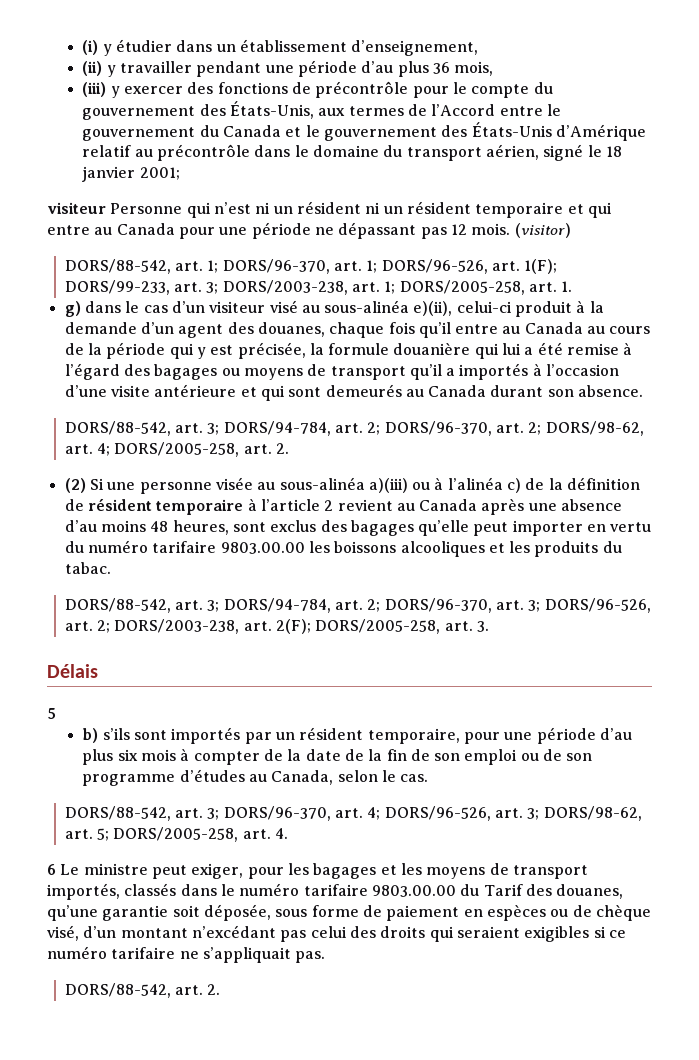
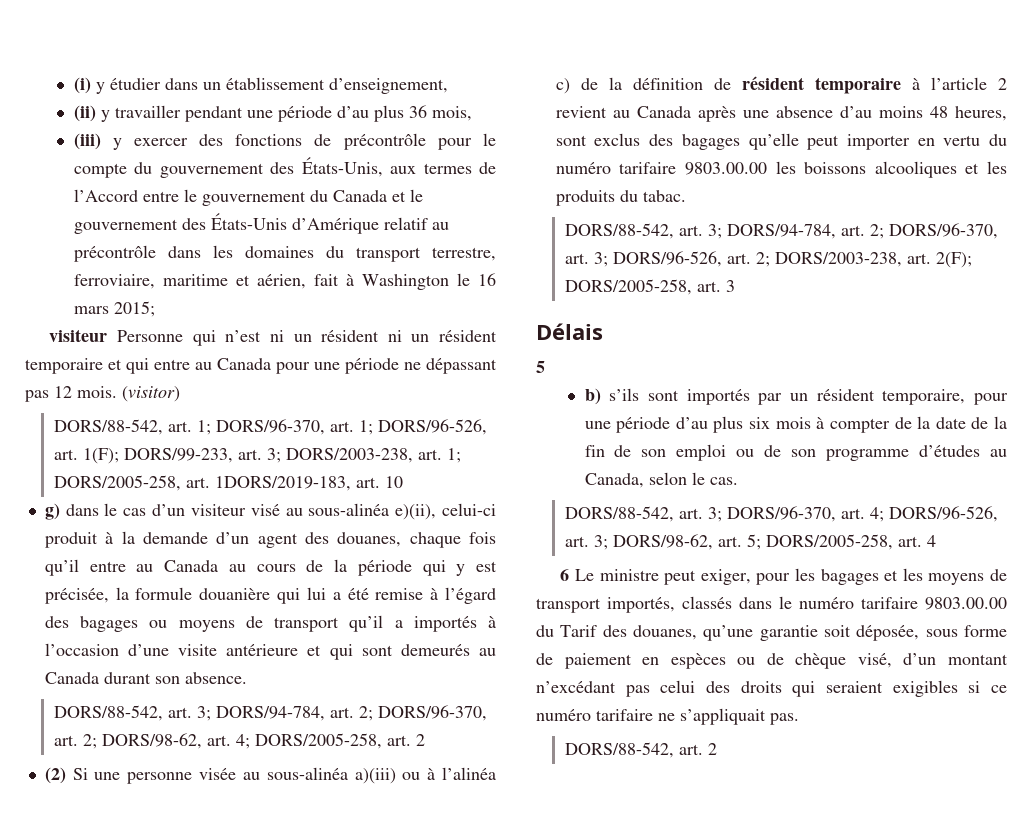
[294,144,622,161] [82,166,180,182] le domaine du transport aérien, signé le 18 janvier 2001; -> [212,245,497,262] [73,273,497,290] [73,301,155,317] les domaines du transport terrestre, ferroviaire, maritime et aérien, fait à Washington le 16 mars 2015;
[561,281,573,292] 1. -> [214,476,403,491] 1DORS/2019-183, art. 10
[276,443,290,454] 2. -> [415,734,425,746] 2
[476,621,489,632] 3. -> [725,280,735,292] 3
[275,828,289,839] 4. -> [926,535,936,547] 4
[207,984,221,995] 2. -> [707,743,717,755] 2

